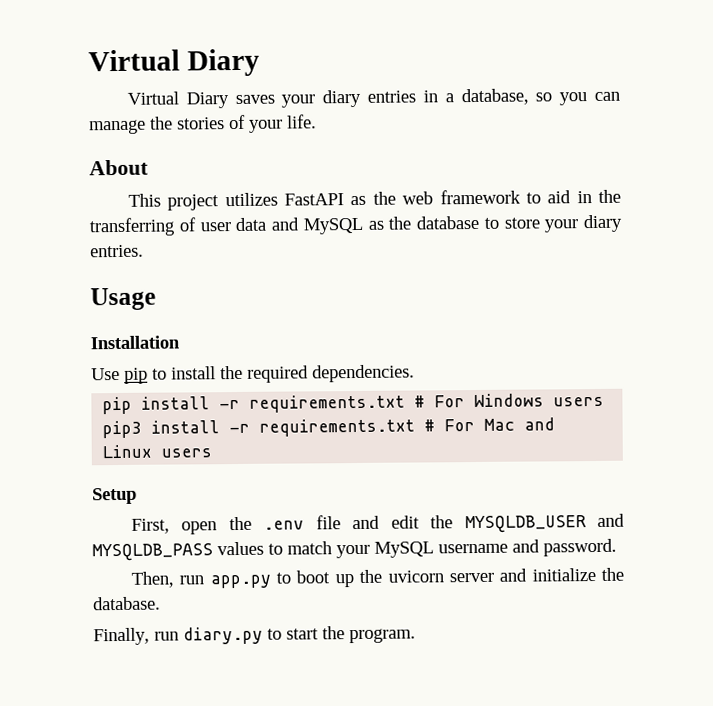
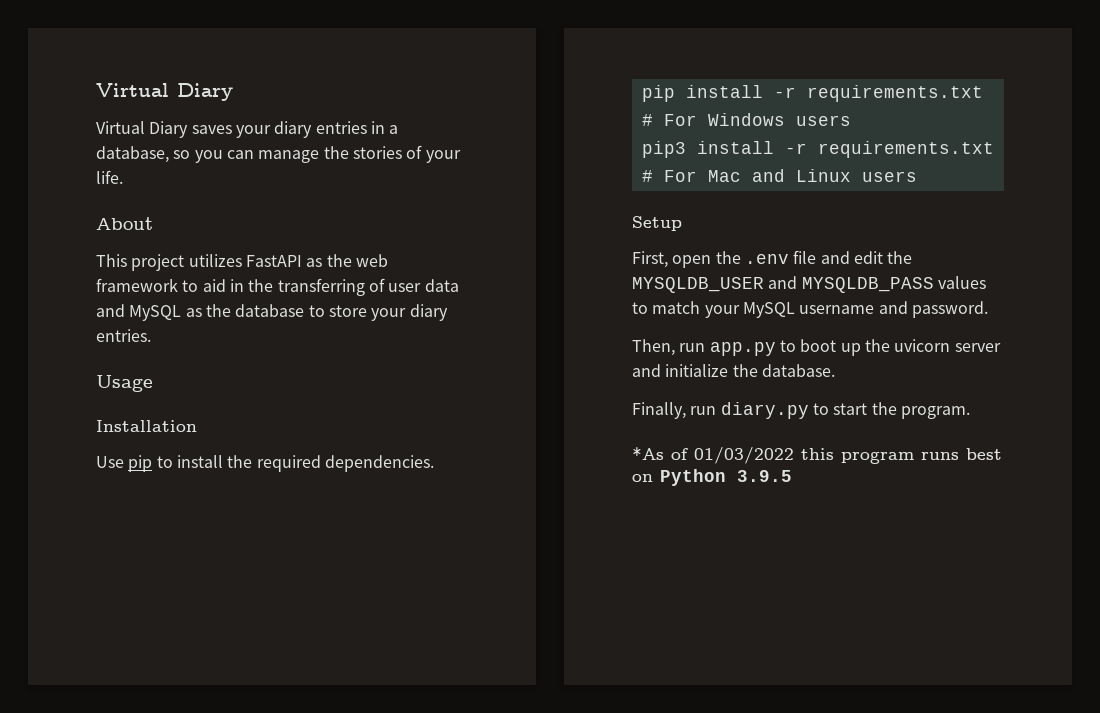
(416, 636) none -> [632,447,1002,464] [632,469,792,486] // *As of 01/03/2022 this program runs best on Python 3.9.5

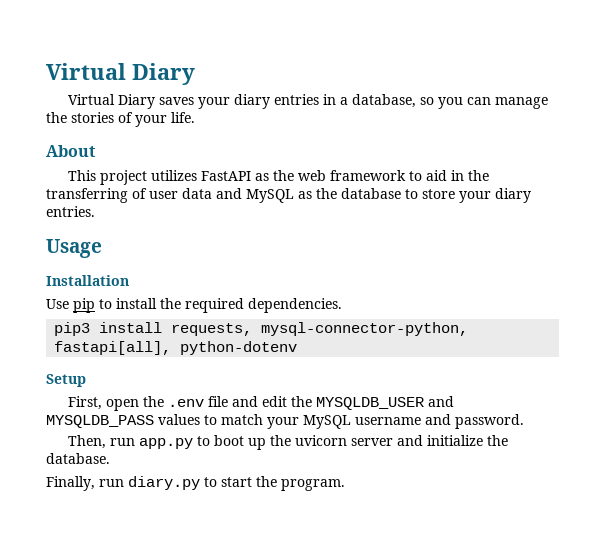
[641,85,983,102] [641,113,851,126] [641,141,994,158] [641,169,917,182] pip install -r requirements.txt # For Windows users // pip3 install -r requirements.txt # For Mac and Linux users -> [54,322,469,336] [54,341,298,355] pip3 install requests, mysql-connector-python, fastapi[all], python-dotenv
[632,447,1002,464] [632,469,792,486] // *As of 01/03/2022 this program runs best on Python 3.9.5 -> (345, 485) none

